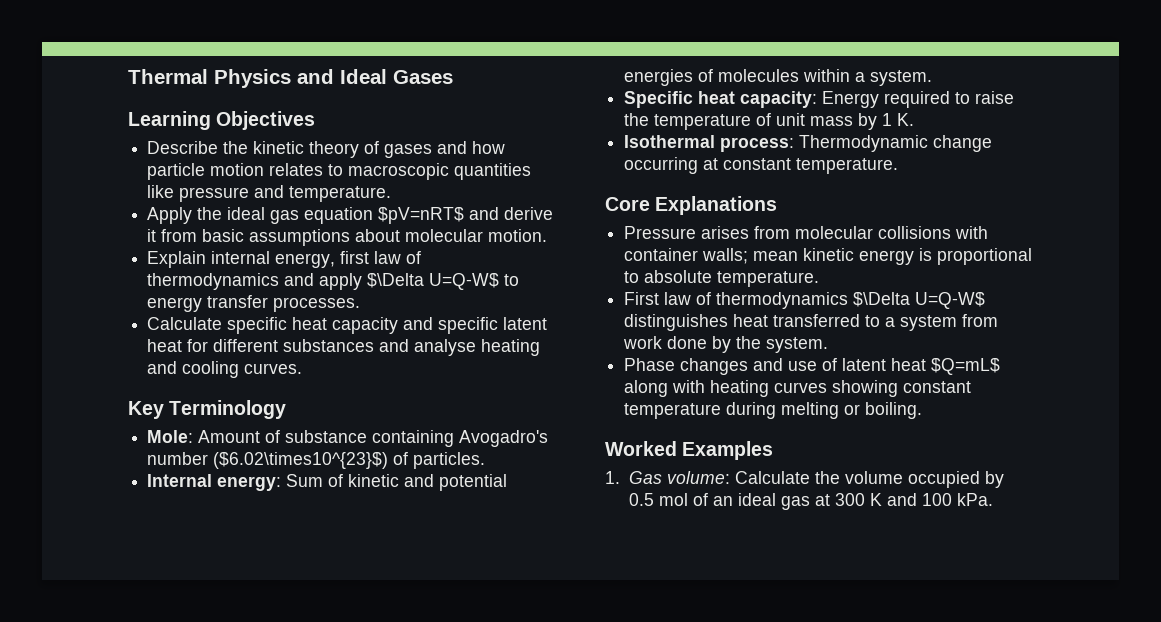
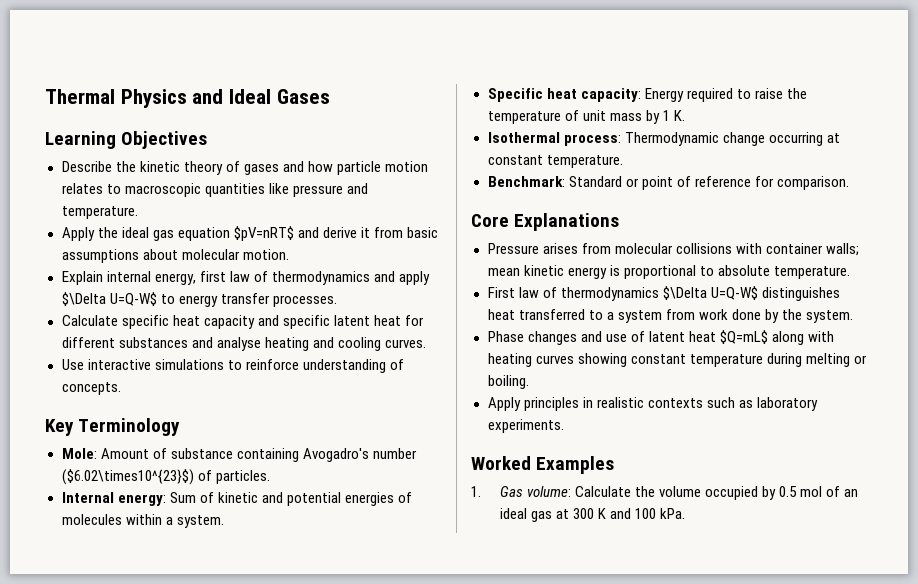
(303, 368) none -> [61,359,404,373] [61,382,121,395] // Use interactive simulations to reinforce understanding of concepts.
(899, 166) none -> [487,176,849,190] // Benchmark: Standard or point of reference for comparison.
(923, 410) none -> [487,397,818,411] [487,419,564,433] // Apply principles in realistic contexts such as laboratory experiments.

